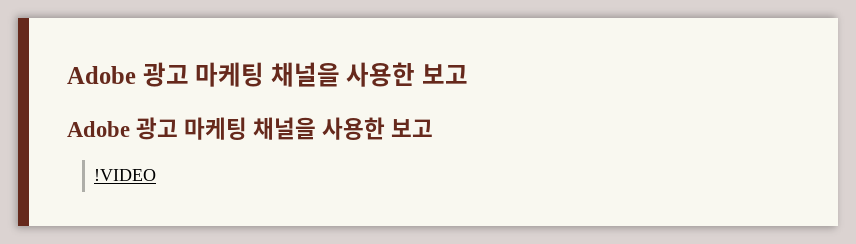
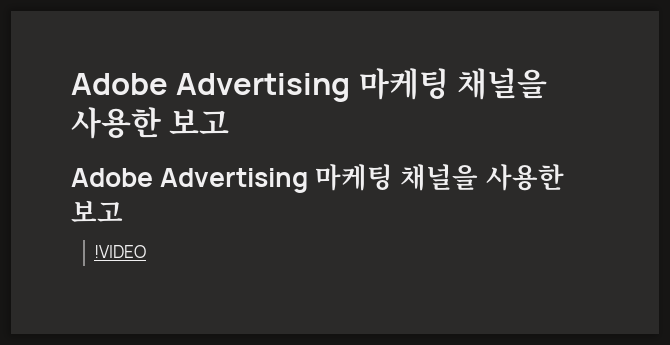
[67,62,189,87] Adobe 광고 -> [71,73,351,102] Adobe Advertising
[136,117,179,140] 광고 -> [160,168,309,193] Advertising

